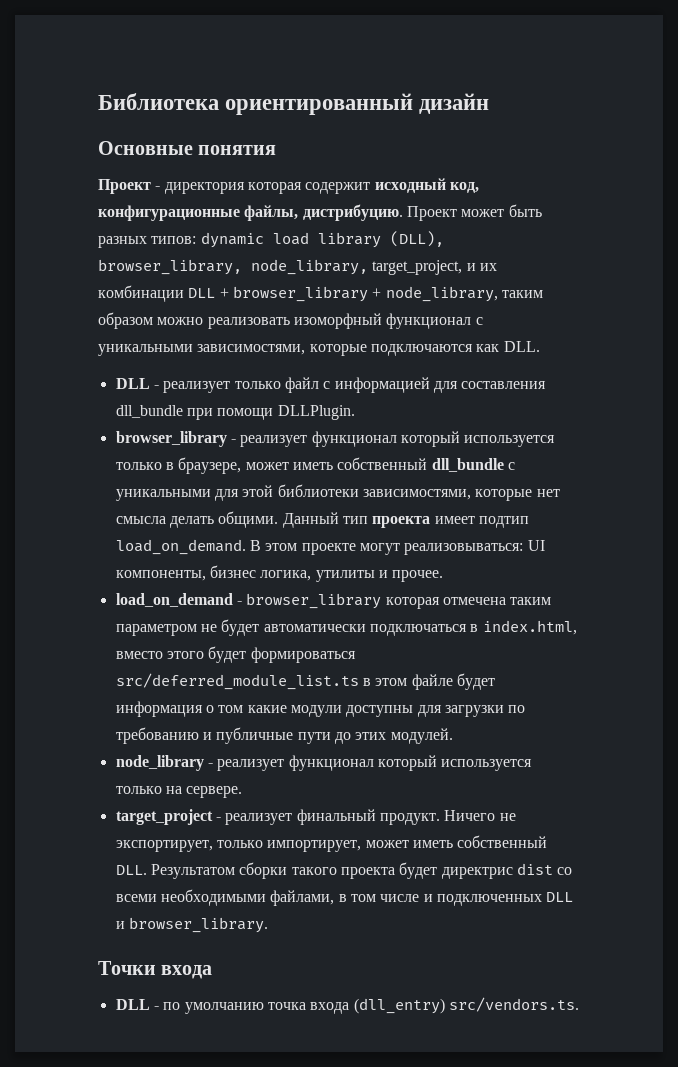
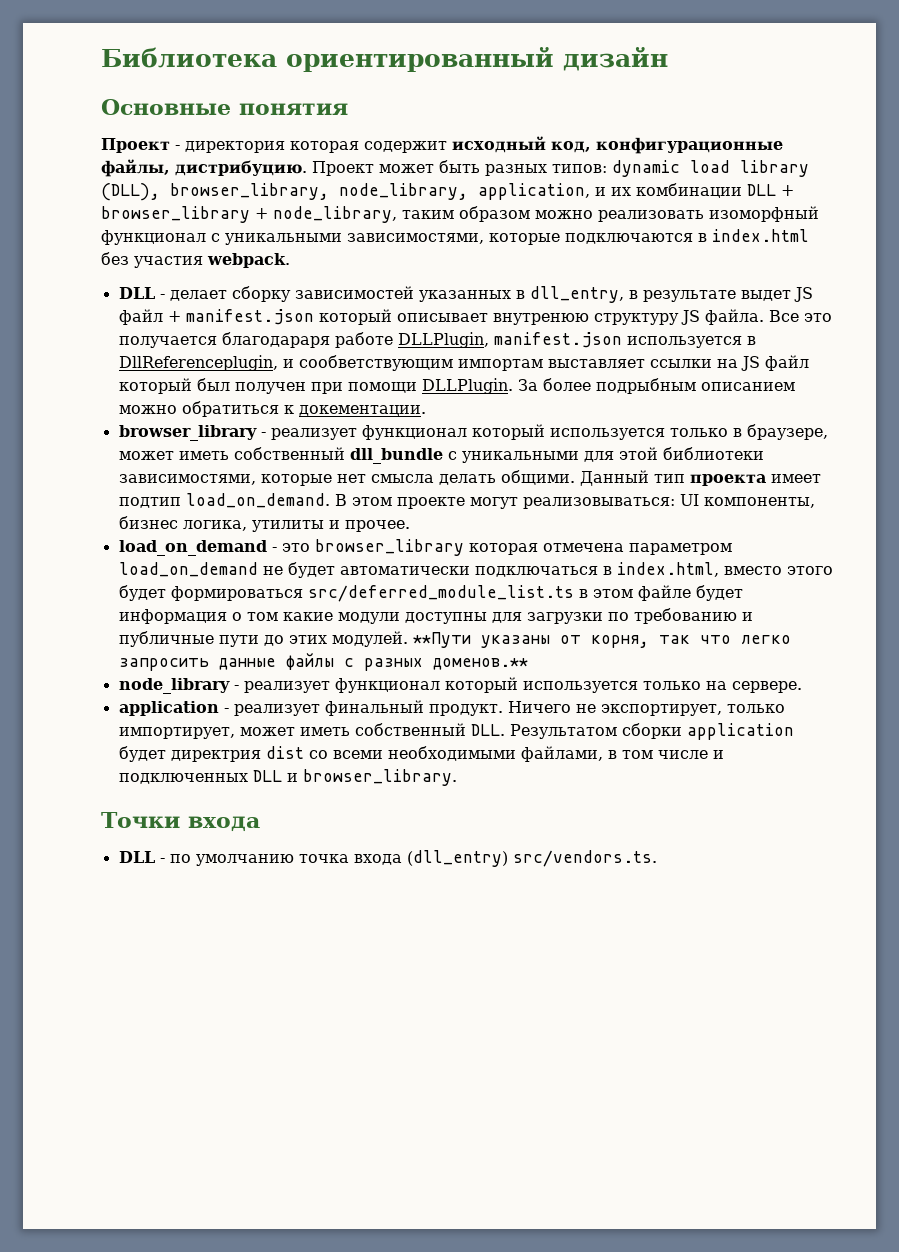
[372,260,463,275] target_project, -> [478,183,590,200] application,
[476,341,540,352] [115,377,547,393] [115,405,355,420] как DLL. // DLL - реализует только файл с информацией для составления dll_bundle при помощи DLLPlugin. -> [698,229,809,242] [101,252,290,268] [118,286,813,303] [118,309,832,325] [118,332,756,348] [118,355,809,371] [118,378,795,394] [118,401,426,417] в index.html без участия webpack. // DLL - делает сборку зависимостей указанных в dll_entry, в результате выдет JS файл + manifest.json который описывает внутренюю структуру JS файла. Все это получается благодараря работе DLLPlugin, manifest.json используется в DllReferenceplugin, и сообветствующим импортам выставляет ссылки на JS файл который был получен при помощи DLLPlugin. За более подрыбным описанием можно обратиться к докементации.
(242, 603) none -> [281,543,310,552] это
[510,597,552,605] [115,624,197,636] таким параметром -> [628,543,732,555] [118,562,258,577] параметром load_on_demand
(453, 736) none -> [412,632,791,648] [118,653,528,671] **Пути указаны от корня, так что легко запросить данные файлы с разных доменов.**
[115,809,213,825] target_project -> [118,701,219,716] application
[291,862,513,879] такого проекта будет директрис -> [686,723,794,740] [118,746,261,762] application будет директрия

